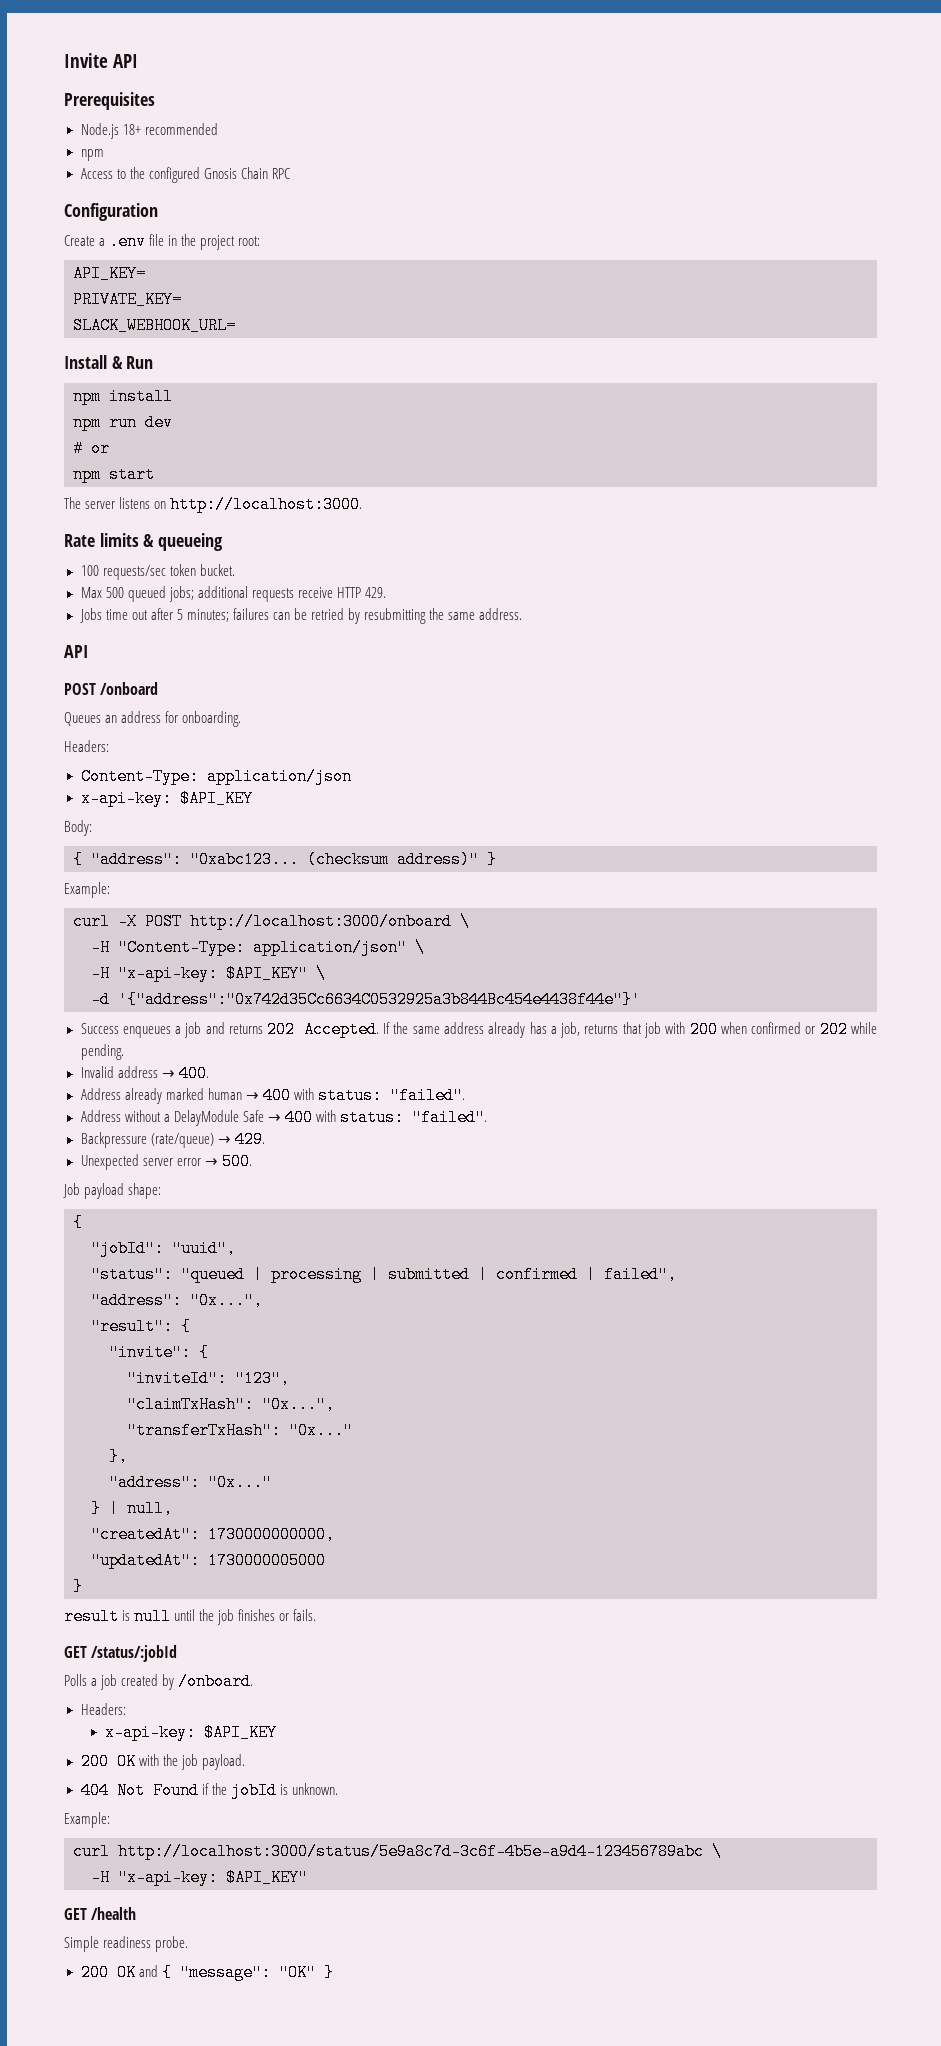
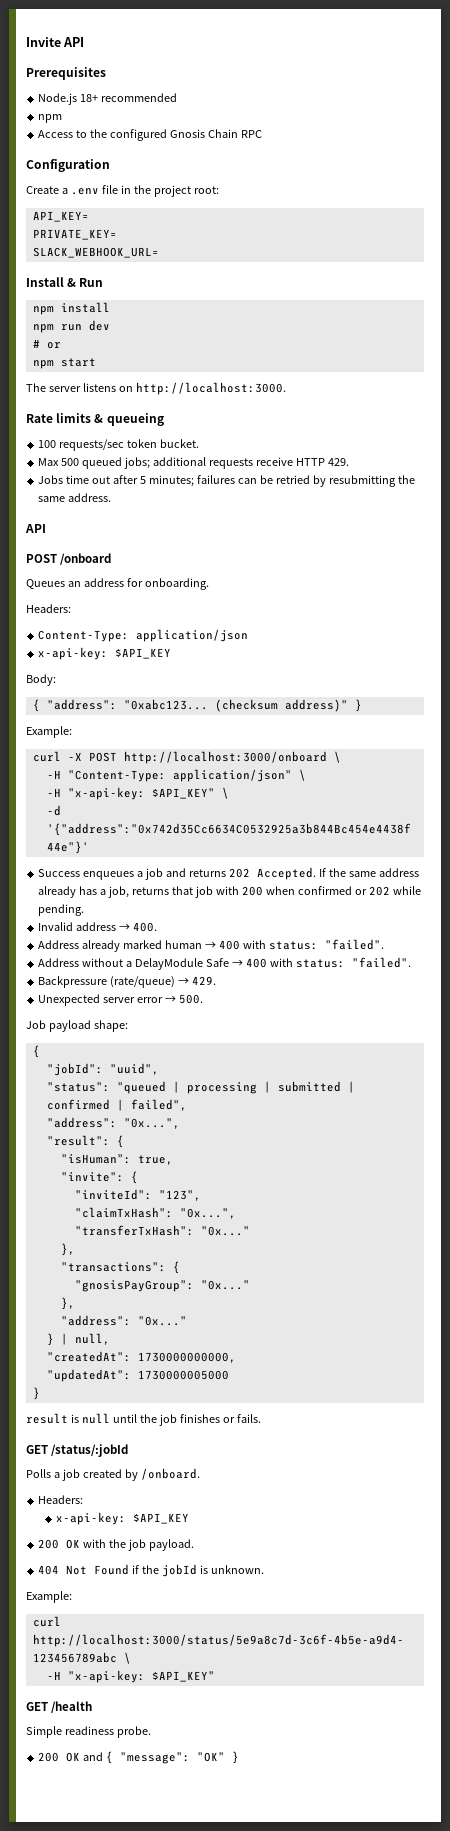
(191, 1326) none -> [60,1154,173,1165] // "isHuman": true,
(128, 1456) none -> [60,1261,180,1274] [74,1280,250,1292] [60,1297,75,1310] // "transactions": { // "gnosisPayGroup": "0x..." // },

